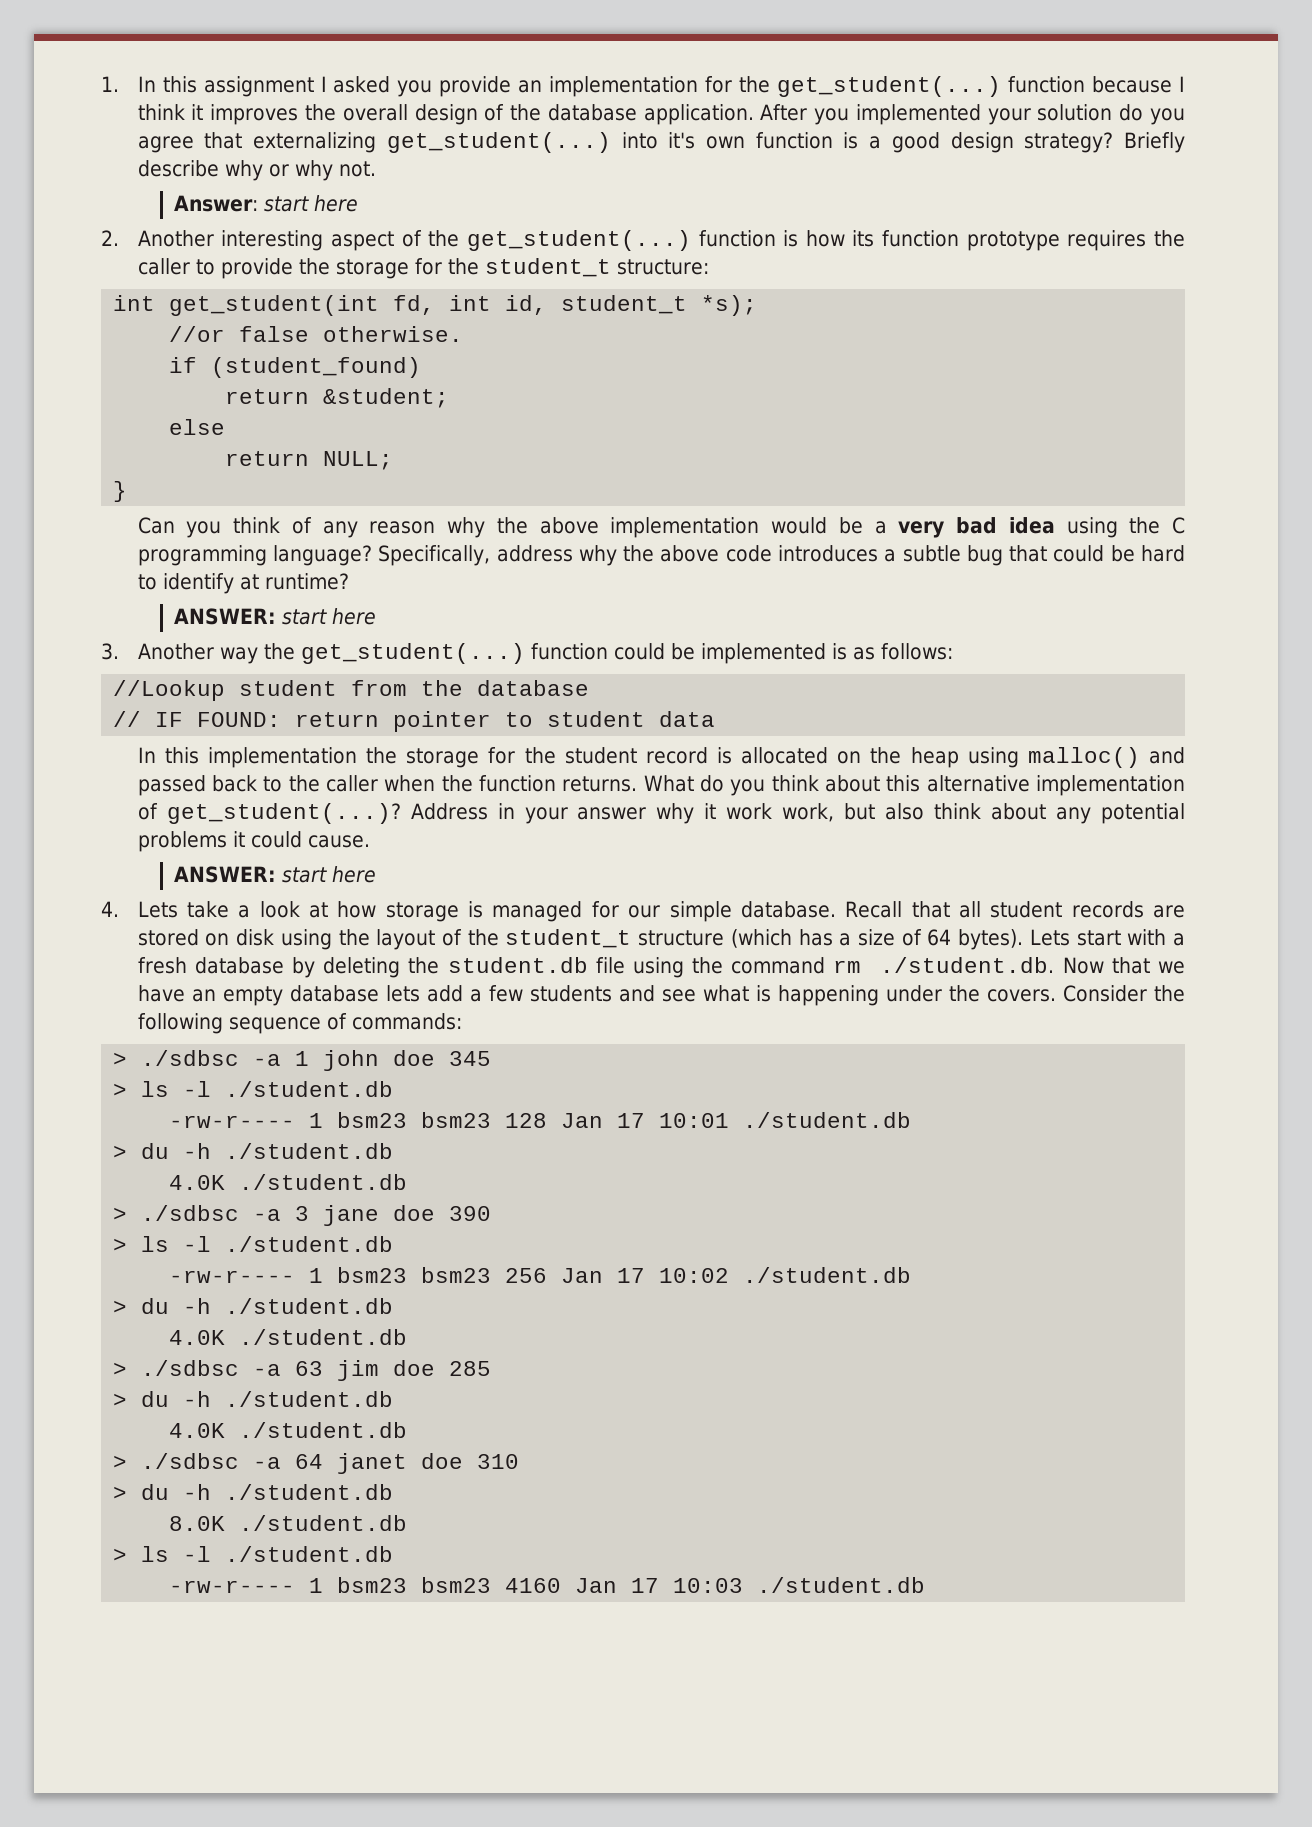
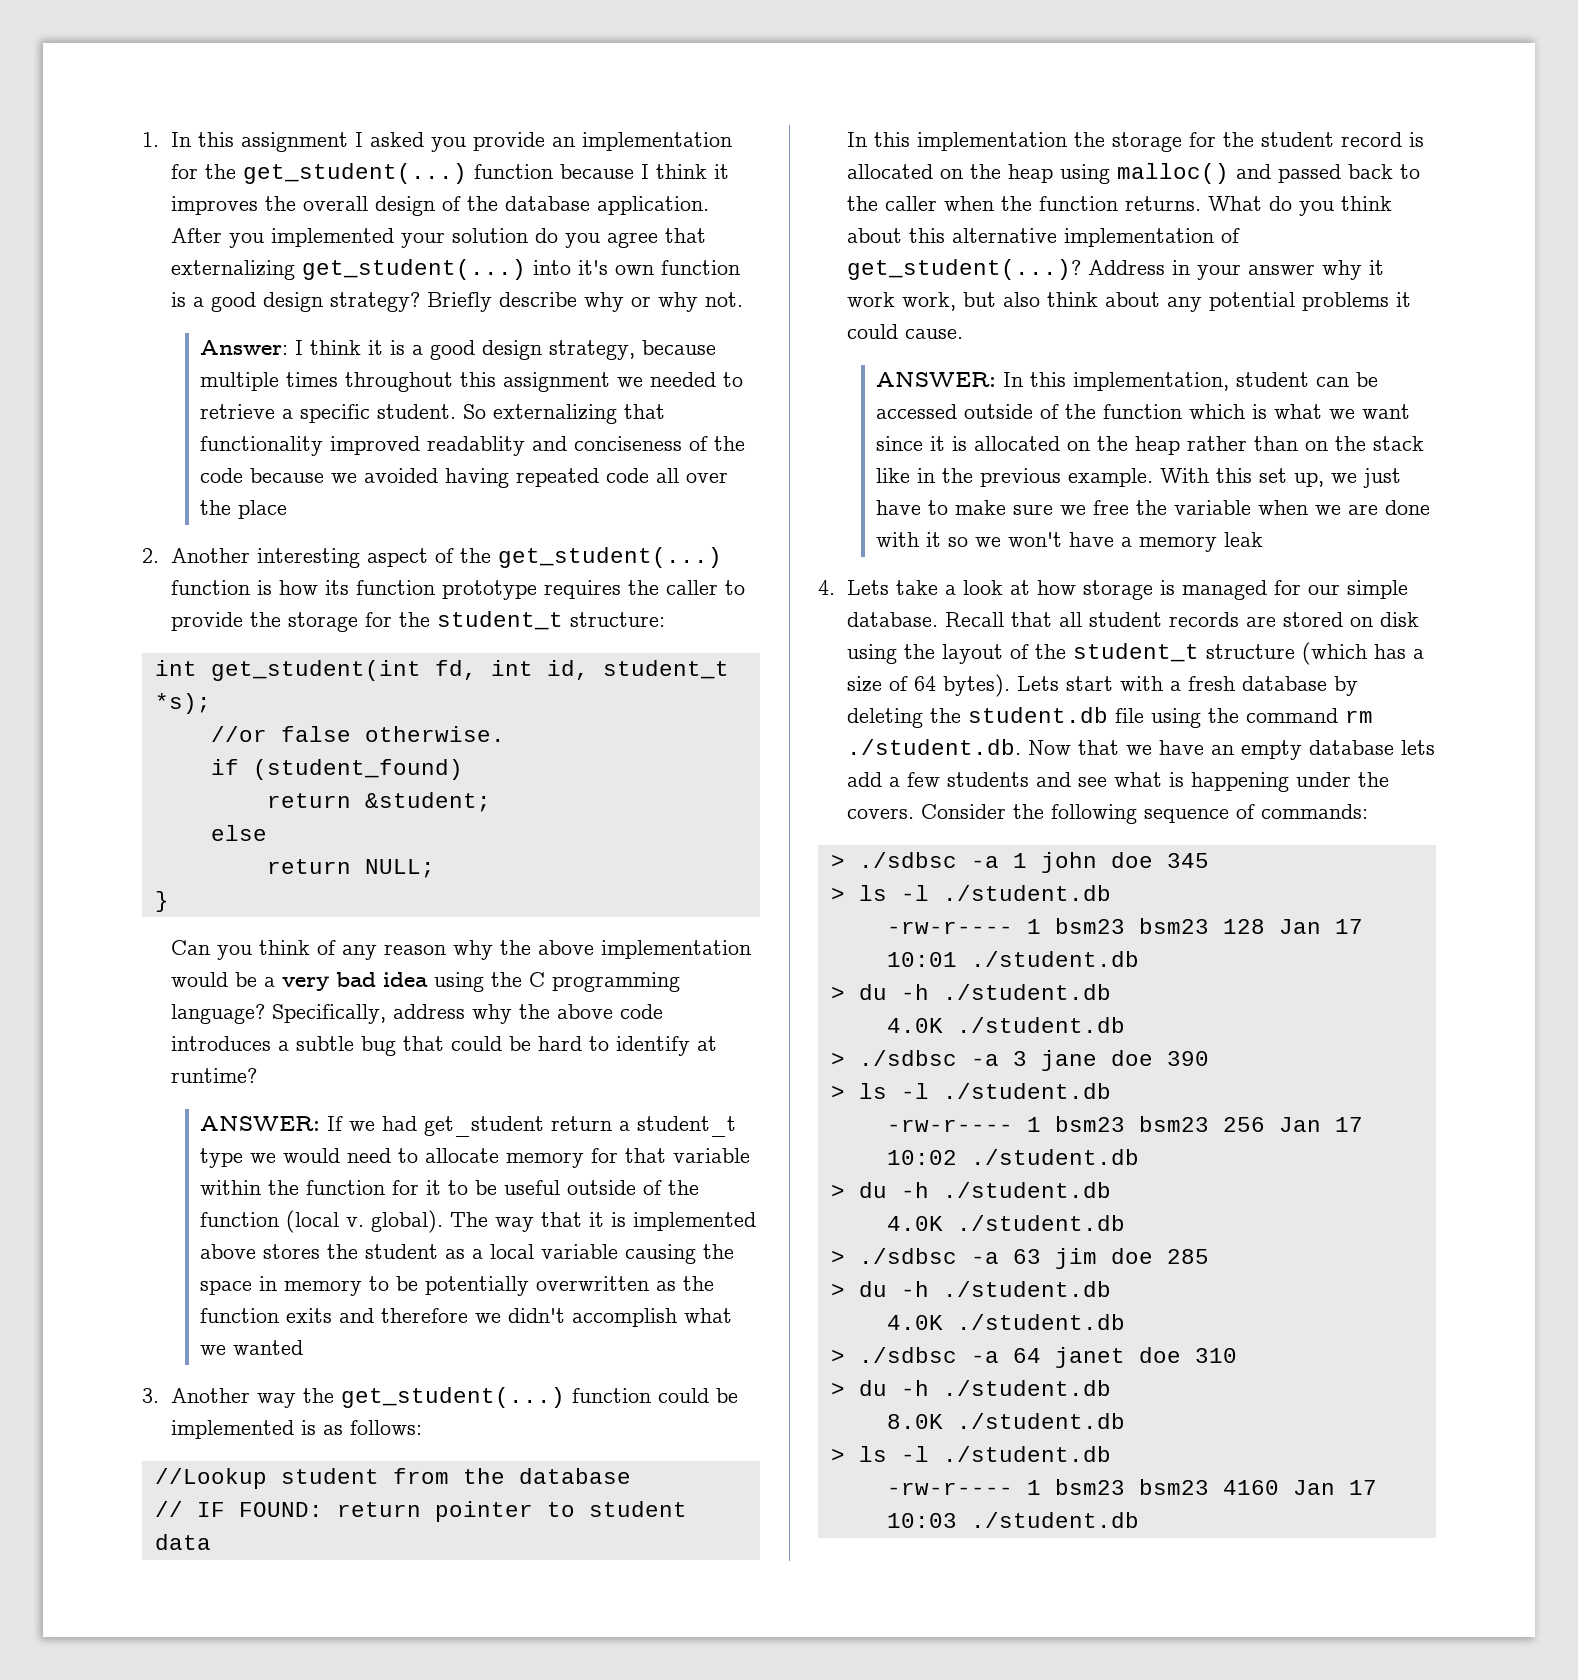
[264,195,359,212] start here -> [295,340,717,360] [200,372,744,392] [200,404,666,424] [200,436,746,456] [200,468,729,488] [200,500,288,519] I think it is a good design strategy, because multiple times throughout this assignment we needed to retrieve a specific student. So externalizing that functionality improved readablity and conciseness of the code because we avoided having repeated code all over the place
[282,608,377,625] start here -> [327,1116,737,1137] [200,1148,751,1168] [200,1180,700,1195] [200,1210,757,1233] [200,1244,735,1264] [200,1276,715,1296] [200,1308,733,1327] [200,1340,304,1355] If we had get_student return a student_t type we would need to allocate memory for that variable within the function for it to be useful outside of the function (local v. global). The way that it is implemented above stores the student as a local variable causing the space in memory to be potentially overwritten as the function exits and therefore we didn't accomplish what we wanted
[282,866,377,883] start here -> [1003,372,1379,391] [876,404,1411,419] [876,436,1425,455] [876,468,1402,488] [876,500,1431,515] [876,532,1264,552] In this implementation, student can be accessed outside of the function which is what we want since it is allocated on the heap rather than on the stack like in the previous example. With this set up, we just have to make sure we free the variable when we are done with it so we won't have a memory leak

